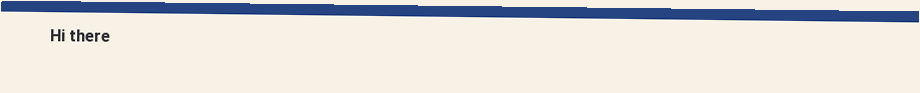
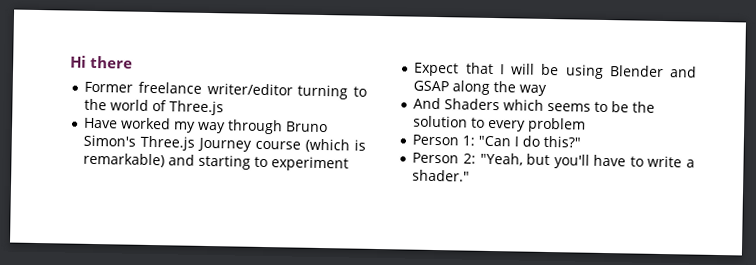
(112, 35) none -> [84,81,367,100] [84,98,225,116] [84,117,329,135] [83,134,367,153] [83,152,350,172] [414,62,697,79] [413,80,548,96] [413,97,656,113] [413,115,587,133] [412,134,582,148] [412,152,695,169] [412,169,471,182] // Former freelance writer/editor turning to the world of Three.js // Have worked my way through Bruno Simon's Three.js Journey course (which is remarkable) and starting to experiment // Expect that I will be using Blender and GSAP along the way // And Shaders which seems to be the solution to every problem // Person 1: "Can I do this?" // Person 2: "Yeah, but you'll have to write a shader."

